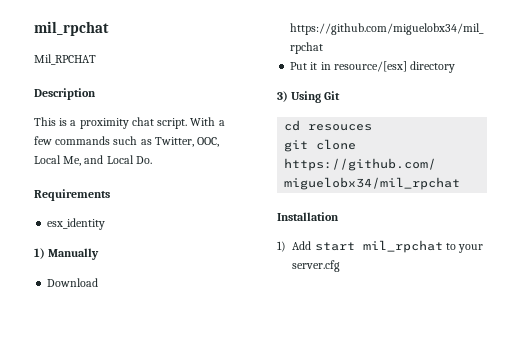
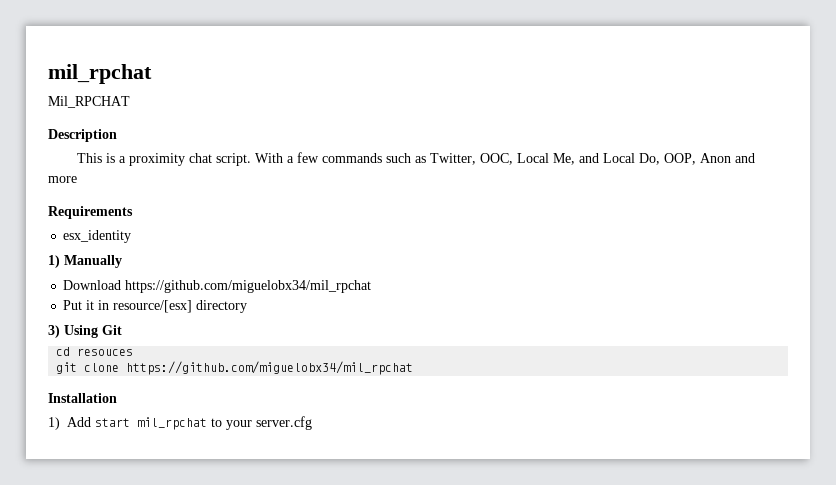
[135,156,152,164] Do. -> [639,153,756,165] [48,176,77,183] Do, OOP, Anon and more

